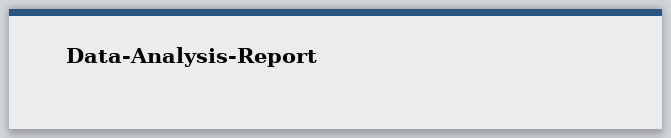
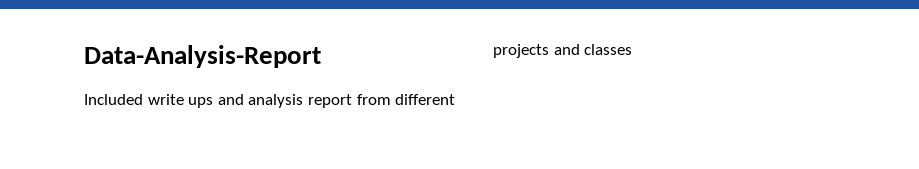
(317, 57) none -> [84,94,456,108] [493,44,633,58] // Included write ups and analysis report from different projects and classes

